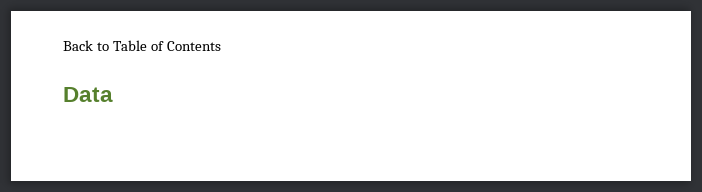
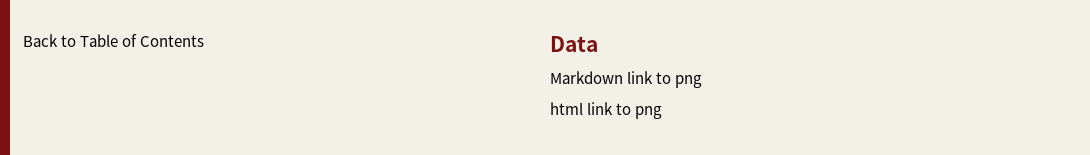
(113, 94) none -> [550,71,703,88] [550,102,663,119] // Markdown link to png // html link to png

